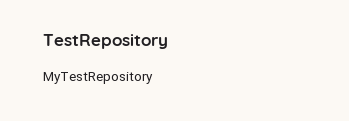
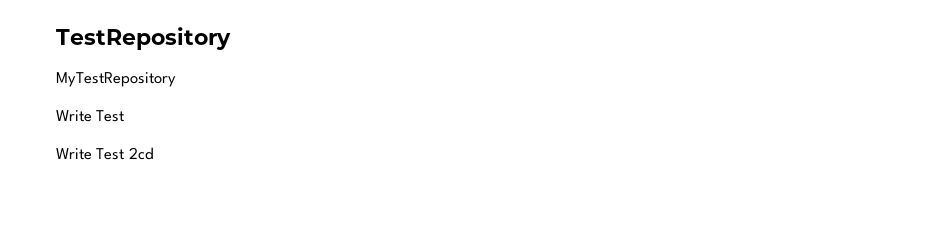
(153, 78) none -> [56,110,125,122] [56,147,154,160] // Write Test // Write Test 2cd

